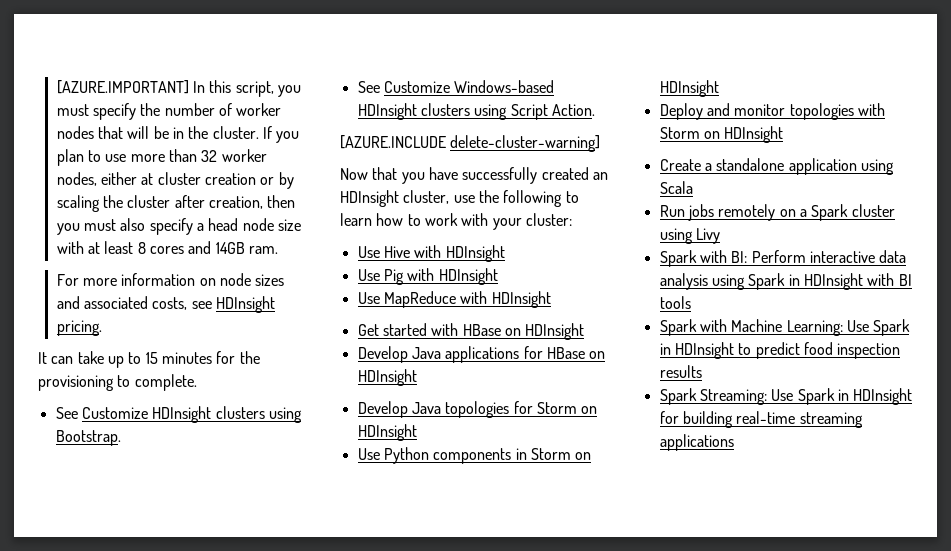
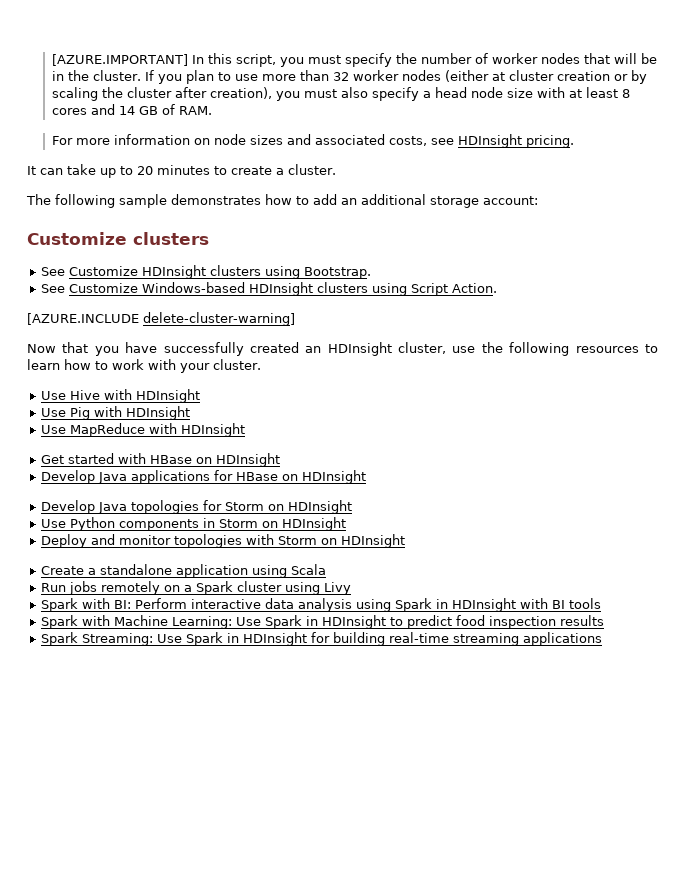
[56,172,138,186] nodes, either -> [401,70,489,82] nodes (either
[208,195,296,209] creation, then -> [209,87,272,99] creation),
[215,242,278,254] 14GB ram. -> [118,104,212,115] 14 GB of RAM.
[145,351,260,364] [38,374,197,391] 15 minutes for the provisioning to complete. -> [137,164,336,175] [26,194,538,208] [27,232,209,245] 20 minutes to create a cluster. // The following sample demonstrates how to add an additional storage account: // Customize clusters
(563, 198) none -> [575,346,639,353] resources
[525,213,572,226] cluster: -> [213,359,261,370] cluster.

